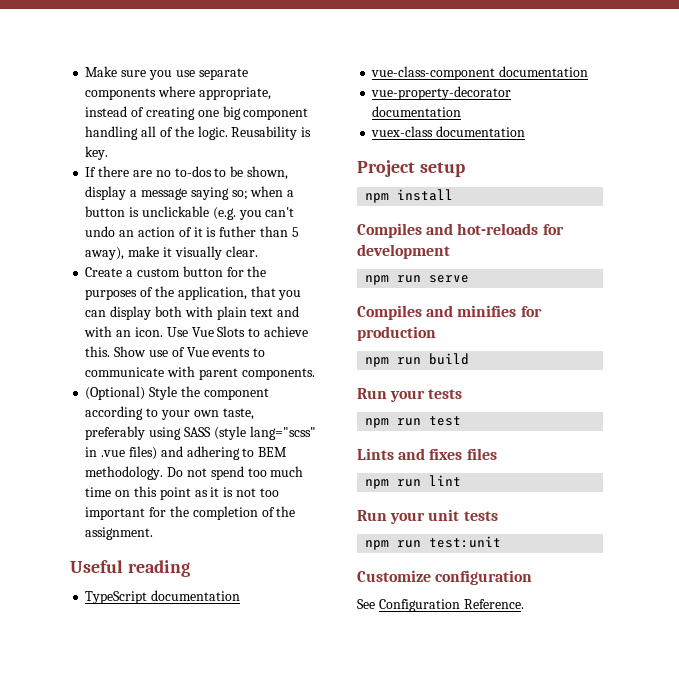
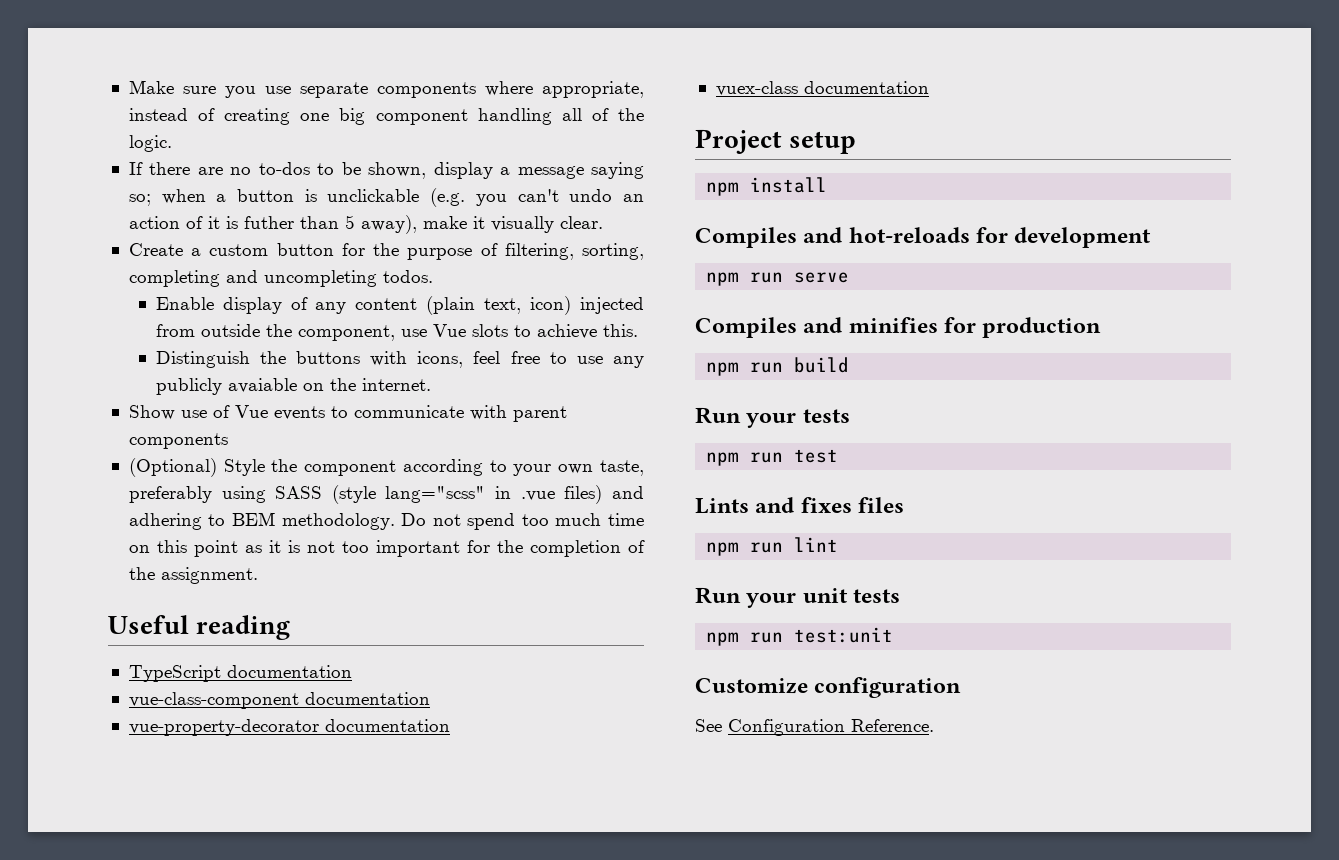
[231,126,312,140] [85,146,109,160] Reusability is key. -> (172, 143) none
[85,286,302,300] [85,306,300,320] [84,326,308,337] [85,346,111,357] purposes of the application, that you can display both with plain text and with an icon. Use Vue Slots to achieve this. -> [407,243,645,260] [128,270,433,287] [155,296,644,315] [155,324,638,341] [155,351,644,368] [155,378,431,395] purpose of filtering, sorting, completing and uncompleting todos. // Enable display of any content (plain text, icon) injected from outside the component, use Vue slots to achieve this. // Distinguish the buttons with icons, feel free to use any publicly avaiable on the internet. //
[241,368,315,380] components. -> [128,433,228,449] components

